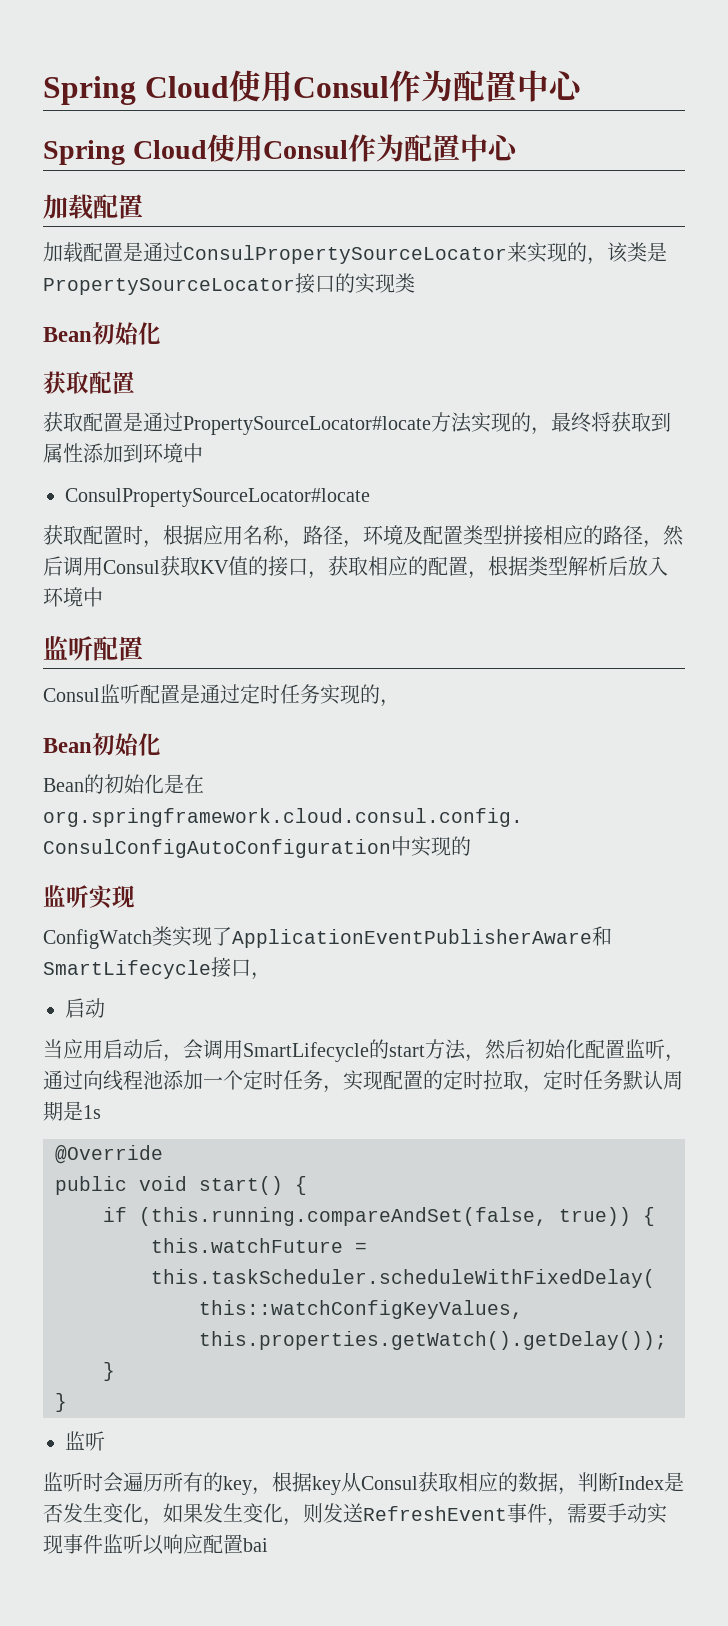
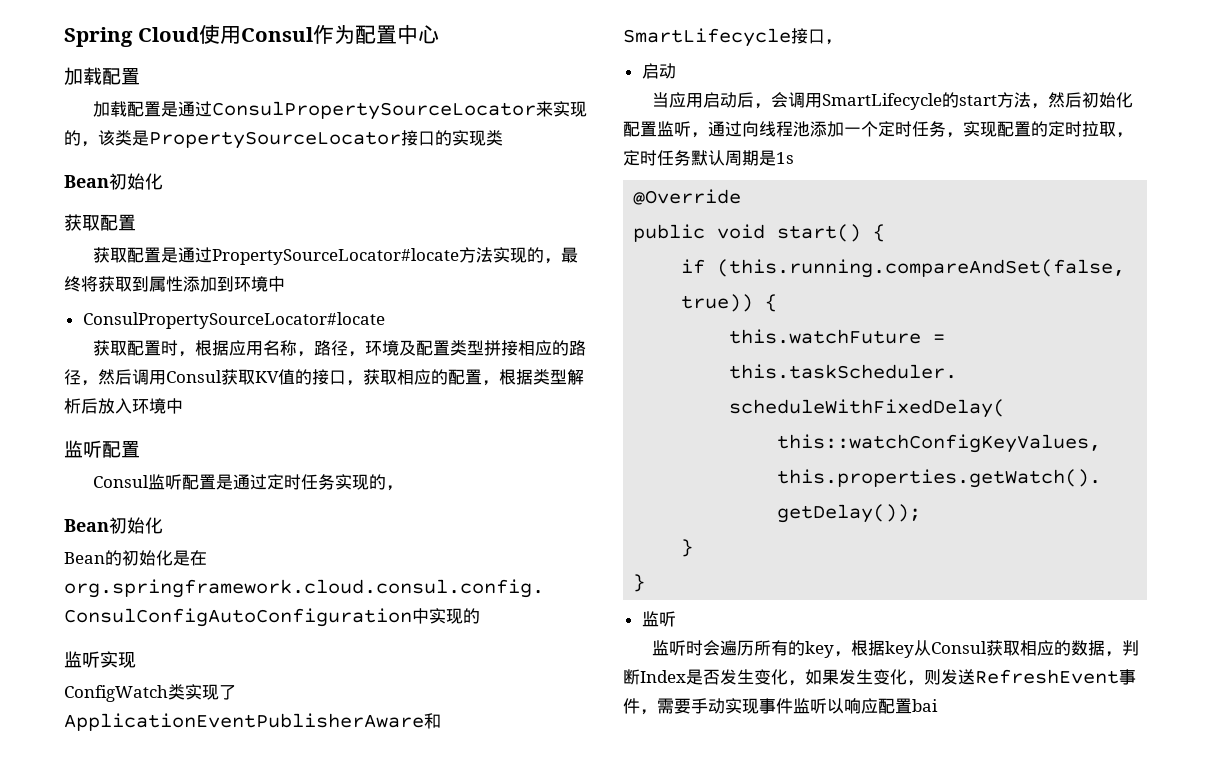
[43,70,585,105] [43,134,520,165] Spring Cloud使用Consul作为配置中心 // Spring Cloud使用Consul作为配置中心 -> [64,24,439,47] Spring Cloud使用Consul作为配置中心

